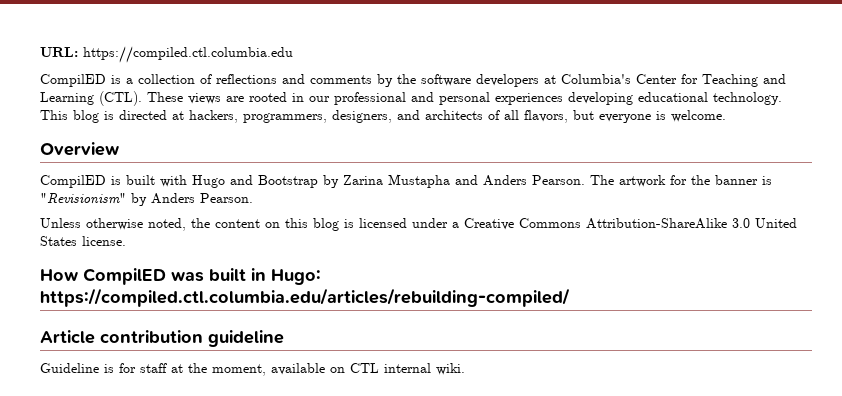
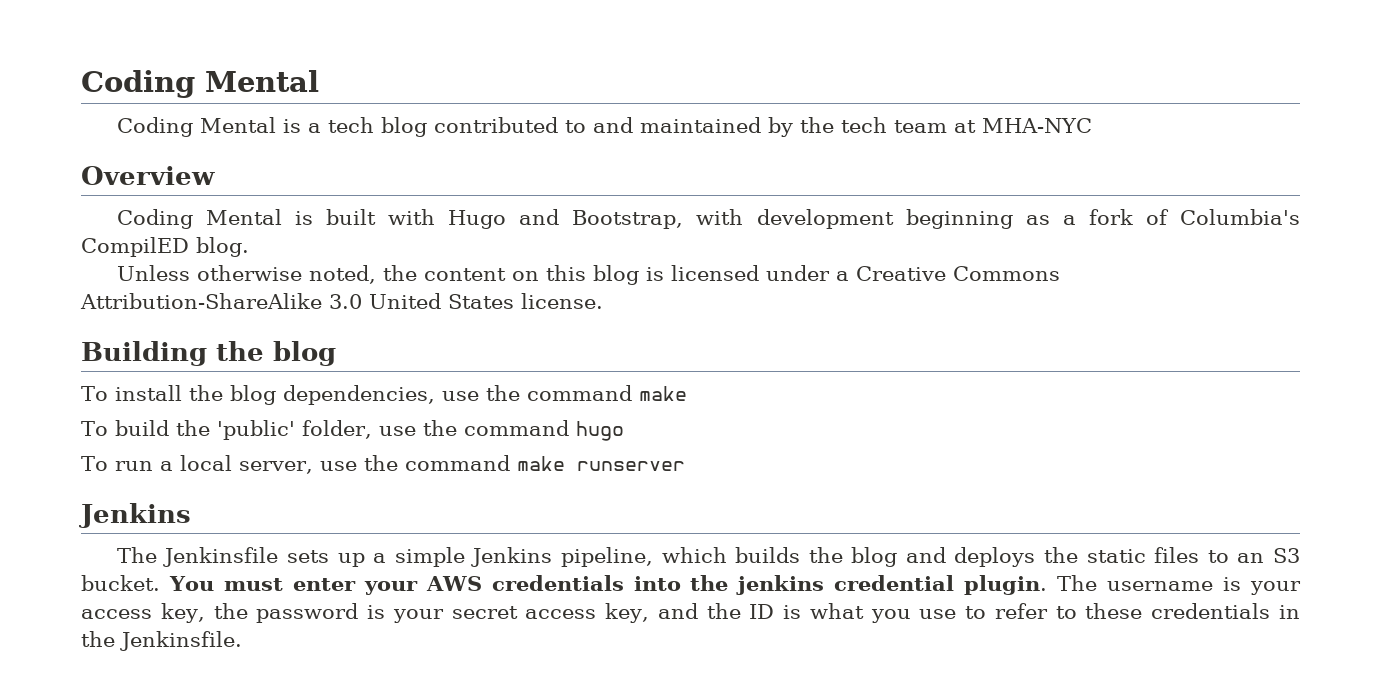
[40,46,293,63] [40,74,786,87] [40,91,782,106] [40,110,726,123] URL: https://compiled.ctl.columbia.edu // CompilED is a collection of reflections and comments by the software developers at Columbia's Center for Teaching and Learning (CTL). These views are rooted in our professional and personal experiences developing educational technology. This blog is directed at hackers, programmers, designers, and architects of all flavors, but everyone is welcome. -> [81,70,319,98] [116,117,1092,137] Coding Mental // Coding Mental is a tech blog contributed to and maintained by the tech team at MHA-NYC
[40,175,106,188] CompilED -> [116,209,282,229] Coding Mental
[258,174,772,188] [40,193,253,206] Bootstrap by Zarina Mustapha and Anders Pearson. The artwork for the banner is "Revisionism" by Anders Pearson. -> [572,209,1300,229] [81,237,249,257] Bootstrap, with development beginning as a fork of Columbia's CompilED blog.
[40,268,321,285] [40,288,570,307] [40,330,284,347] [40,363,465,376] How CompilED was built in Hugo: https://compiled.ctl.columbia.edu/articles/rebuilding-compiled/ // Article contribution guideline // Guideline is for staff at the moment, available on CTL internal wiki. -> [81,341,336,366] [81,385,687,405] [81,420,624,441] [81,455,685,474] [79,503,191,528] [116,547,1300,567] [81,575,1302,595] [81,603,1301,623] [81,631,242,651] Building the blog // To install the blog dependencies, use the command make // To build the 'public' folder, use the command hugo // To run a local server, use the command make runserver // Jenkins // The Jenkinsfile sets up a simple Jenkins pipeline, which builds the blog and deploys the static files to an S3 bucket. You must enter your AWS credentials into the jenkins credential plugin. The username is your access key, the password is your secret access key, and the ID is what you use to refer to these credentials in the Jenkinsfile.

